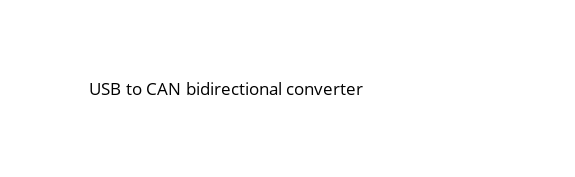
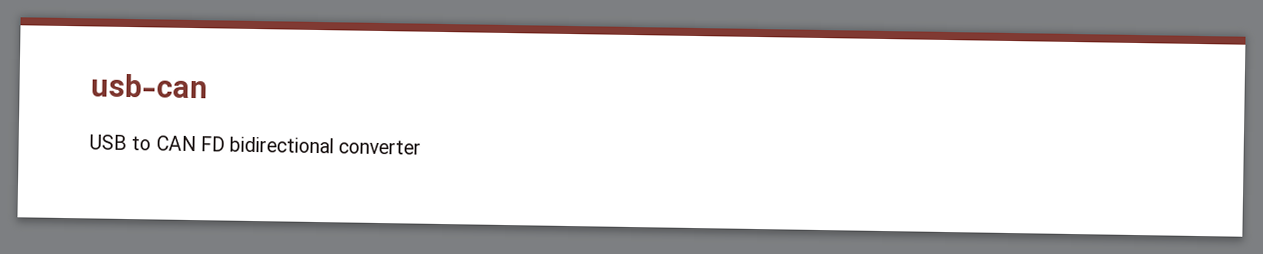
(89, 89) none -> [90,73,208,99] usb-can //
(182, 89) none -> [199,136,225,152] FD

